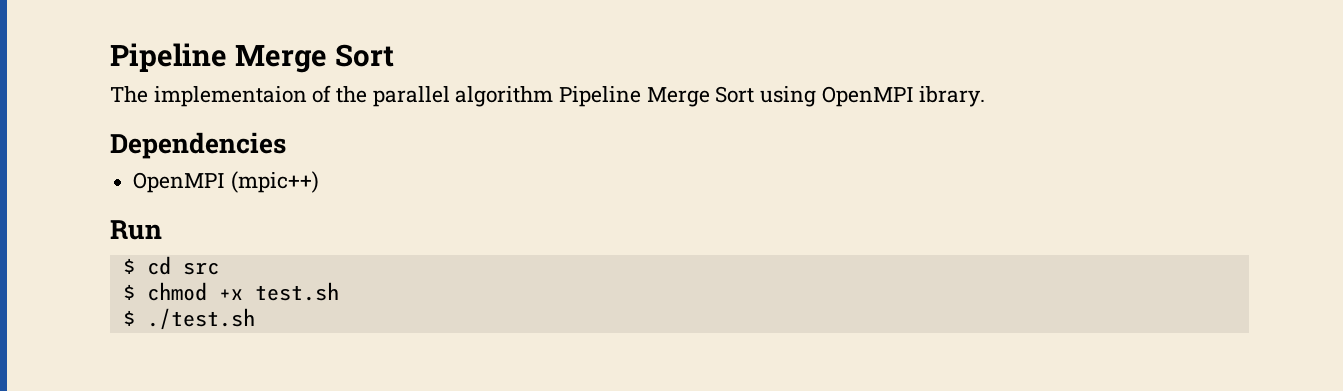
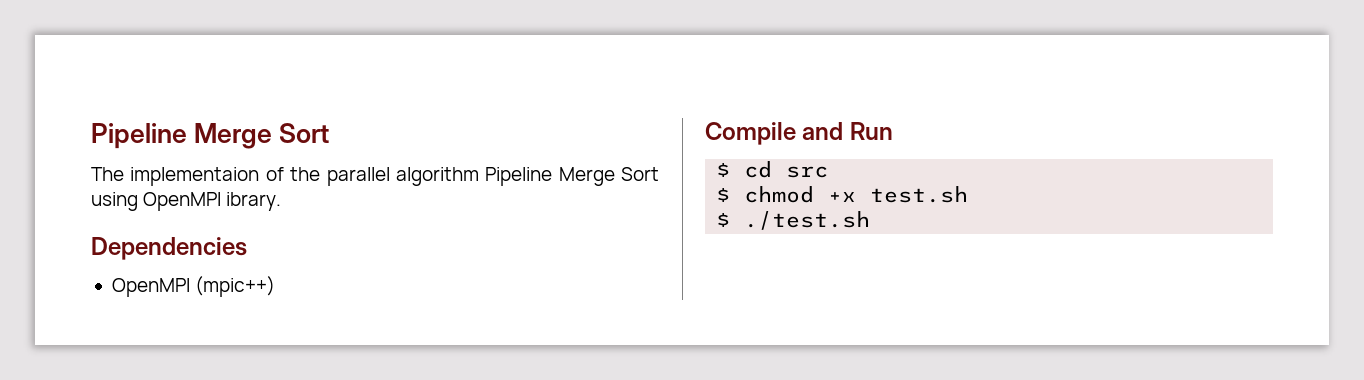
(319, 182) none -> [705,122,844,145] Compile and

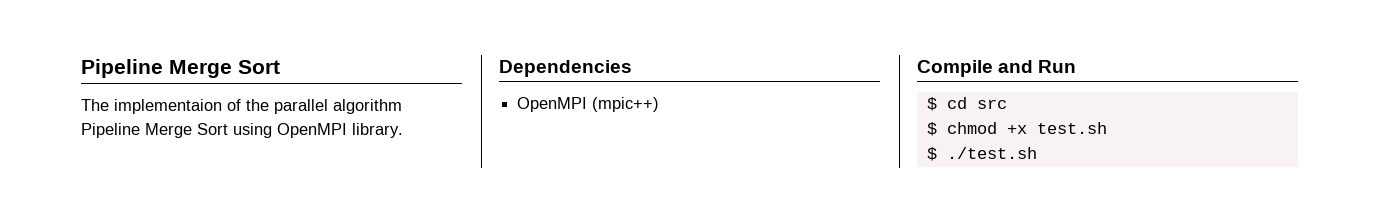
[226,192,282,211] ibrary. -> [352,123,403,138] library.

